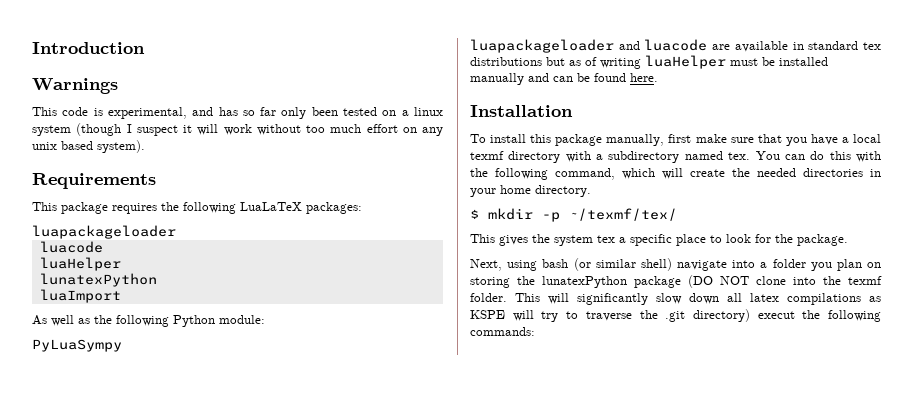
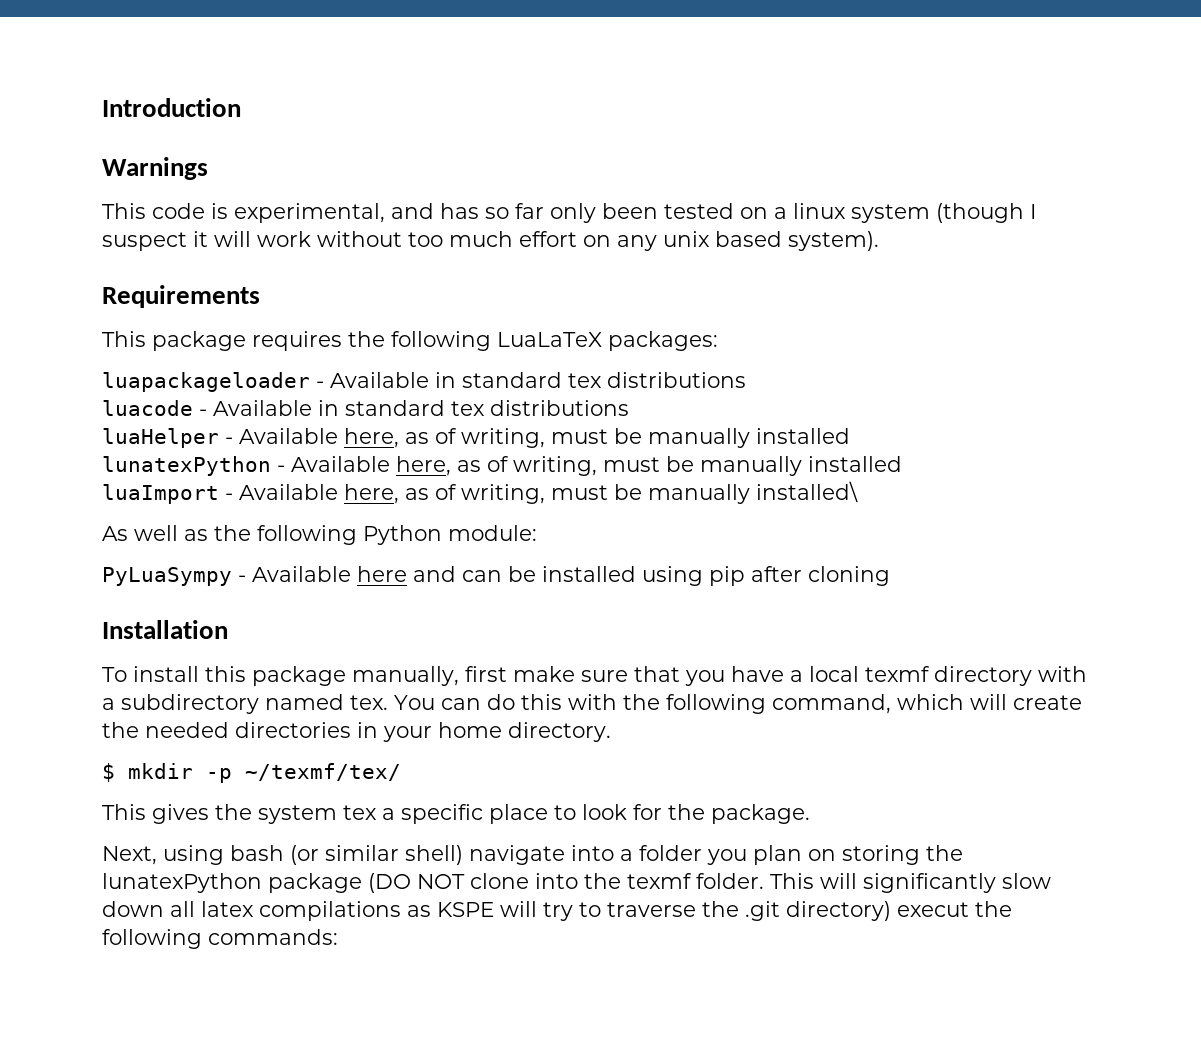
[39,241,103,253] [39,257,121,271] [39,273,157,287] [39,289,121,303] // luacode // luaHelper // lunatexPython // luaImport -> [316,372,746,388] [102,400,629,416] [102,428,850,448] [102,456,902,476] [102,481,858,504] - Available in standard tex distributions // luacode - Available in standard tex distributions // luaHelper - Available here, as of writing, must be manually installed // lunatexPython - Available here, as of writing, must be manually installed // luaImport - Available here, as of writing, must be manually installed\
[470,39,881,53] [470,55,828,69] [470,73,658,85] // luapackageloader and luacode are available in standard tex distributions but as of writing luaHelper must be installed manually and can be found here. -> [238,566,890,586] - Available here and can be installed using pip after cloning

